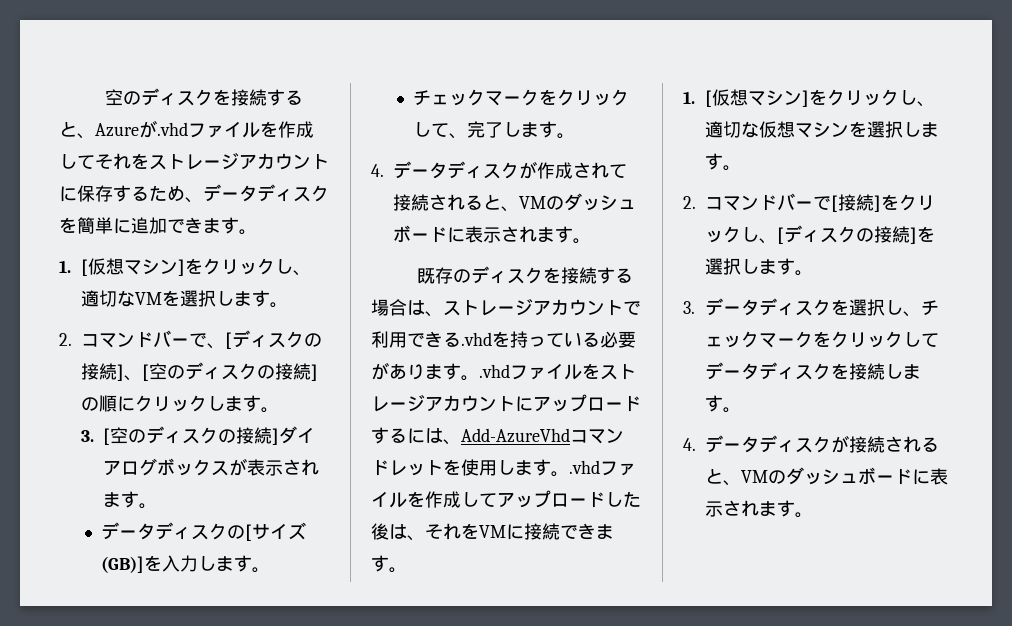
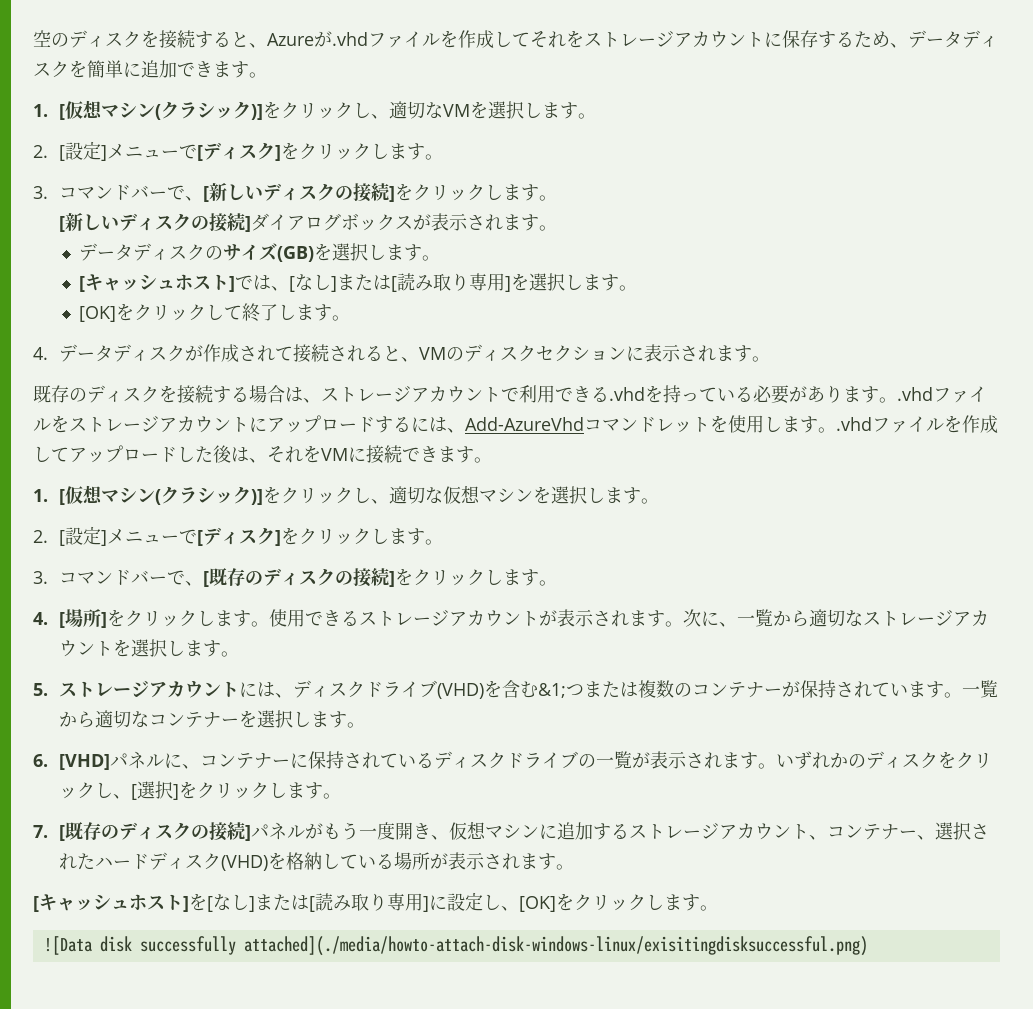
[178,259,186,276] ] -> [155,101,264,120] (クラシック)]
[81,330,323,349] [81,362,319,381] [81,395,280,413] [81,427,147,445] コマンドバーで、[ディスクの接続]、[空のディスクの接続]の順にクリックします。 // 3. [空の -> [59,141,444,161] [33,183,558,202] [59,213,120,232] [設定]メニューで[ディスク]をクリックします。 // 3.コマンドバーで、[新しいディスクの接続]をクリックします。 // [新しい
[244,522,306,541] [100,555,270,573] [412,89,629,106] [412,121,485,139] [サイズ(GB)]を入力します。 // チェックマークをクリックして、完 -> [222,243,440,262] [78,273,637,292] [78,303,260,322] サイズ(GB)を選択します。 // [キャッシュホスト]では、[なし]または[読み取り専用]を選択します。 // [OK]をクリックして終
[564,193,637,211] [393,225,448,243] ダッシュボード -> [464,344,627,362] ディスクセクション
[802,90,810,107] ] -> [155,486,264,505] (クラシック)]
[705,193,936,212] [705,225,936,244] [705,258,814,276] [683,298,940,317] [705,331,940,348] [705,362,922,380] [705,395,742,413] [683,435,940,453] [705,467,949,486] [705,500,814,518] コマンドバーで[接続]をクリックし、[ディスクの接続]を選択します。 // 3.データディスクを選択し、チェックマークをクリックしてデータディスクを接続します。 // 4.データディスクが接続されると、VMのダッシュボードに表示されます。 -> [59,526,444,546] [33,568,558,587] [33,609,990,628] [59,639,240,657] [33,680,999,699] [59,710,366,728] [33,751,993,770] [59,781,342,800] [33,821,990,841] [59,852,575,871] [33,892,718,912] [43,936,868,956] [設定]メニューで[ディスク]をクリックします。 // 3.コマンドバーで、[既存のディスクの接続]をクリックします。 // 4. [場所]をクリックします。使用できるストレージアカウントが表示されます。次に、一覧から適切なストレージアカウントを選択します。 // 5.ストレージアカウントには、ディスクドライブ(VHD)を含む&1;つまたは複数のコンテナーが保持されています。一覧から適切なコンテナーを選択します。 // 6. [VHD]パネルに、コンテナーに保持されているディスクドライブの一覧が表示されます。いずれかのディスクをクリックし、[選択]をクリックします。 // 7. [既存のディスクの接続]パネルがもう一度開き、仮想マシンに追加するストレージアカウント、コンテナー、選択されたハードディスク(VHD)を格納している場所が表示されます。 // [キャッシュホスト]を[なし]または[読み取り専用]に設定し、[OK]をクリックします。 // ![Data disk successfully attached](./media/howto-attach-disk-windows-linux/exisitingdisksuccessful.png)

